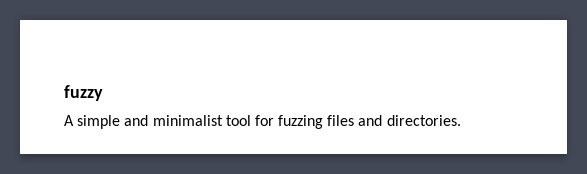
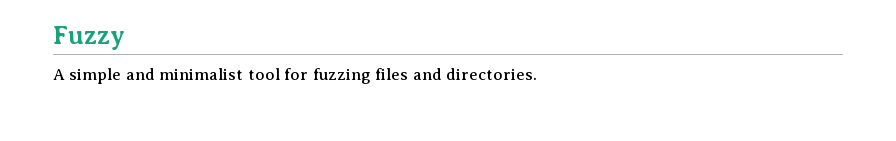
[64,85,103,101] fuzzy -> [53,26,125,50] Fuzzy

